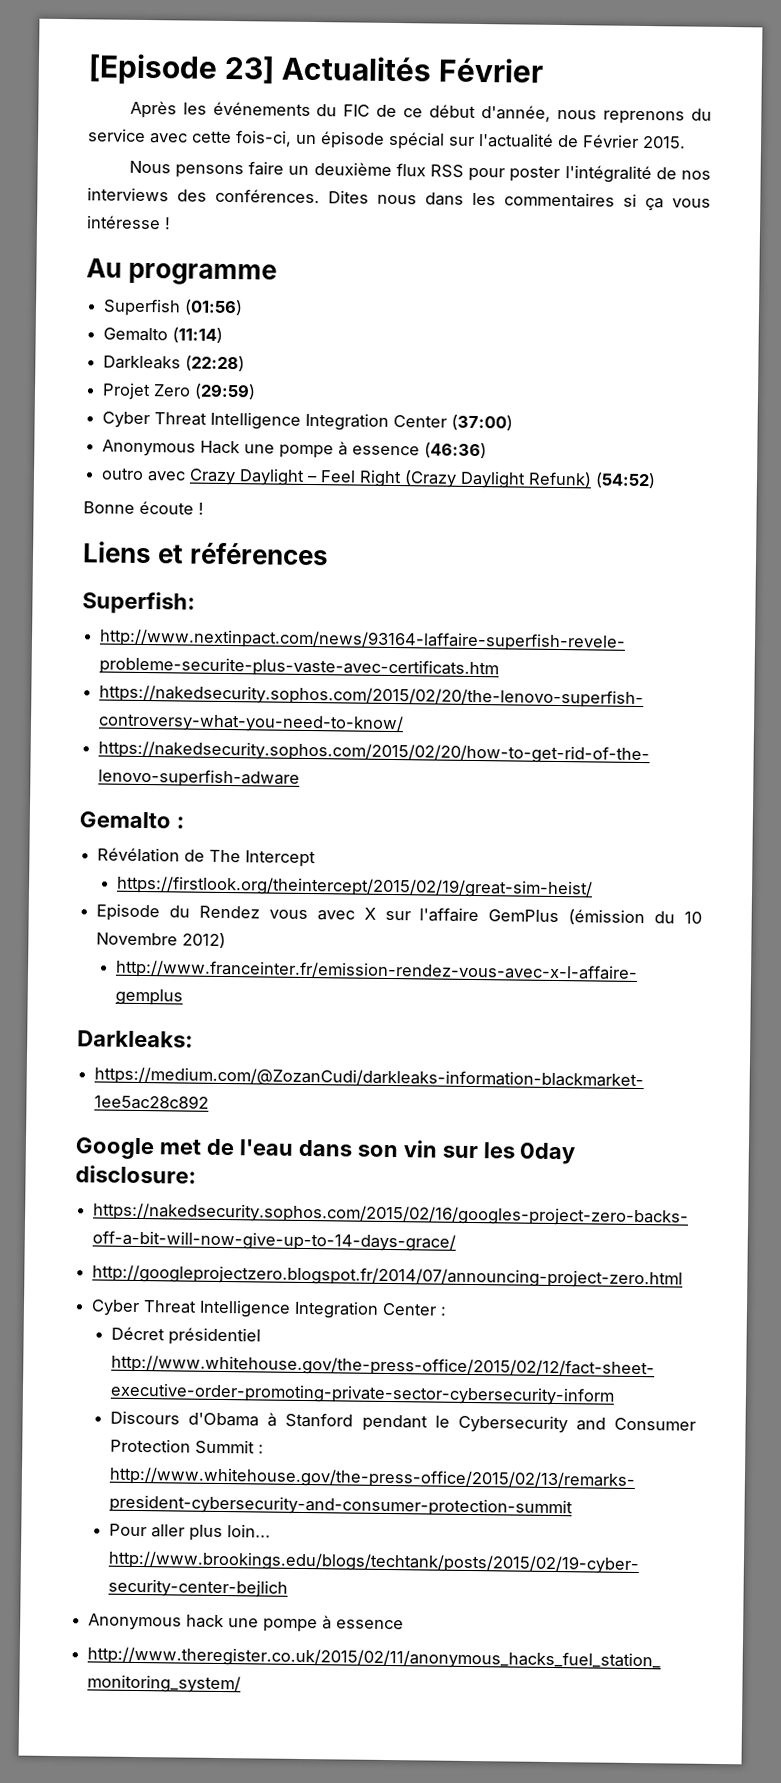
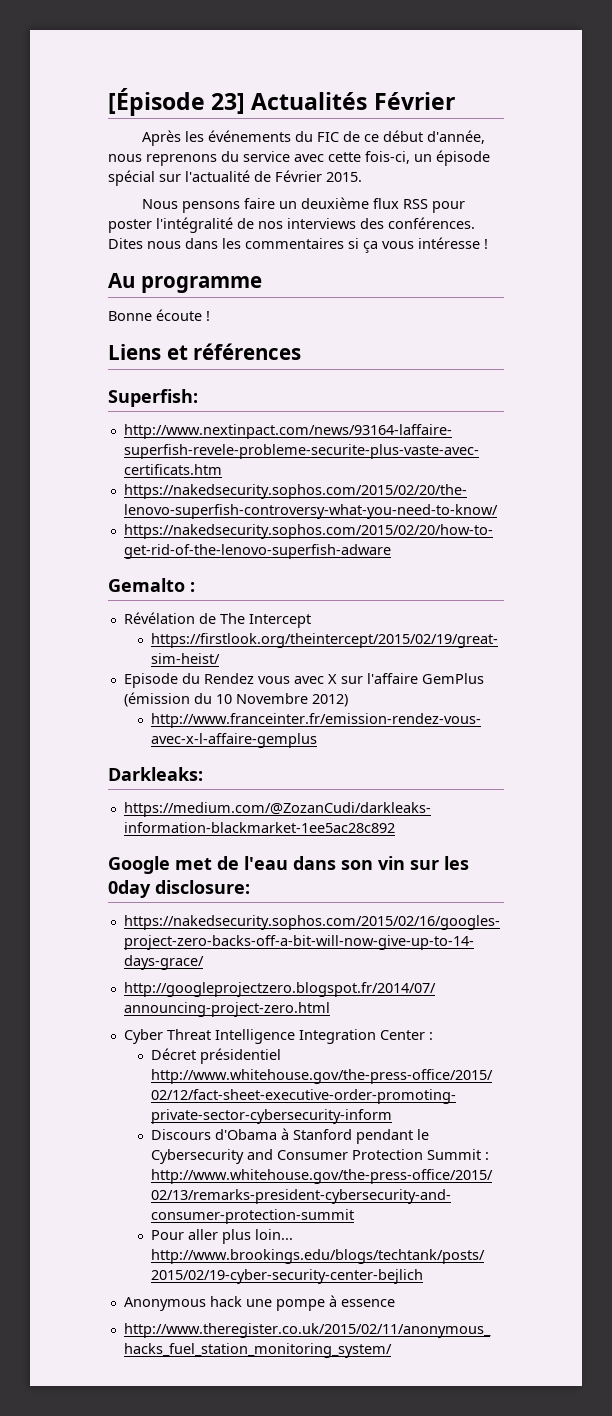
[88,53,218,85] [Episode -> [108,88,205,116] [Épisode
[103,298,244,317] [103,327,224,343] [103,355,246,372] [102,382,257,401] [102,411,514,431] [102,439,488,459] [101,467,657,489] // Superfish (01:56) // Gemalto (11:14) // Darkleaks (22:28) // Projet Zero (29:59) // Cyber Threat Intelligence Integration Center (37:00) // Anonymous Hack une pompe à essence (46:36) // outro avec Crazy Daylight – Feel Right (Crazy Daylight Refunk) (54:52) -> (262, 284) none

